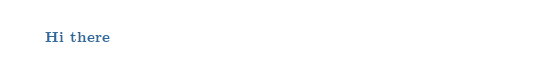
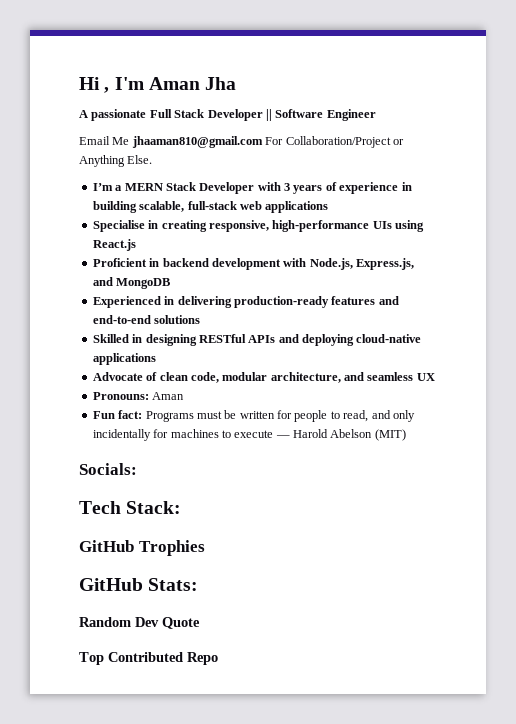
[70,32,110,42] there -> [104,77,237,93] [79,109,376,121] [79,136,404,148] [79,155,153,167] [92,182,412,194] [92,201,329,213] [92,220,424,232] [92,239,136,251] [92,258,414,270] [92,277,171,289] [92,296,399,308] [92,315,201,324] [92,334,422,346] [92,353,156,365] [92,372,435,383] [92,392,185,400] [92,410,415,422] [92,429,406,441] [79,463,137,475] [79,501,182,514] [79,540,205,556] [79,578,199,591] [79,617,200,629] [79,652,218,665] , I'm Aman Jha // A passionate Full Stack Developer || Software Engineer // Email Me jhaaman810@gmail.com For Collaboration/Project or Anything Else. // I’m a MERN Stack Developer with 3 years of experience in building scalable, full-stack web applications // Specialise in creating responsive, high-performance UIs using React.js // Proficient in backend development with Node.js, Express.js, and MongoDB // Experienced in delivering production-ready features and end-to-end solutions // Skilled in designing RESTful APIs and deploying cloud-native applications // Advocate of clean code, modular architecture, and seamless UX // Pronouns: Aman // Fun fact: Programs must be written for people to read, and only incidentally for machines to execute — Harold Abelson (MIT) // Socials: // Tech Stack: // GitHub Trophies // GitHub Stats: // Random Dev Quote // Top Contributed Repo

